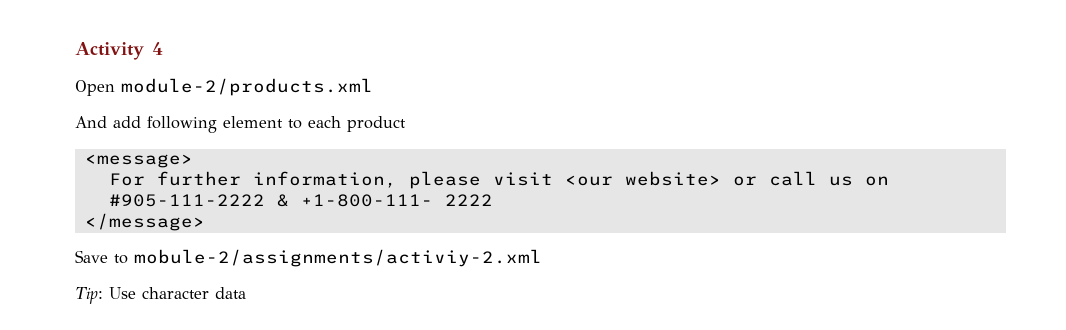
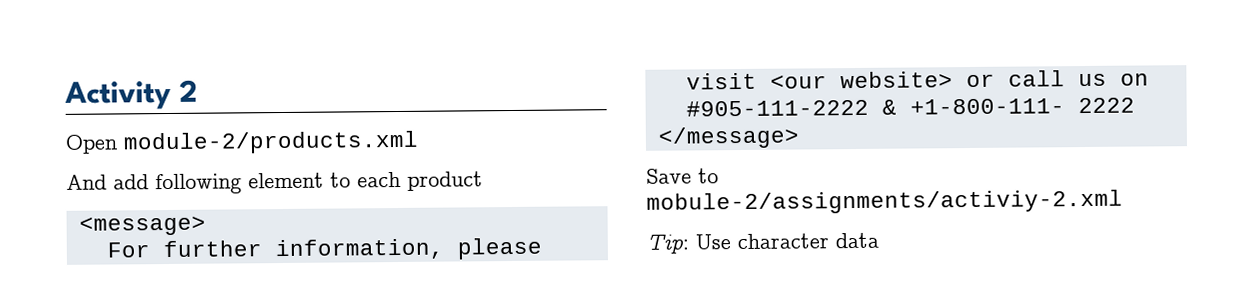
[152,42,163,55] 4 -> [178,79,198,102] 2

